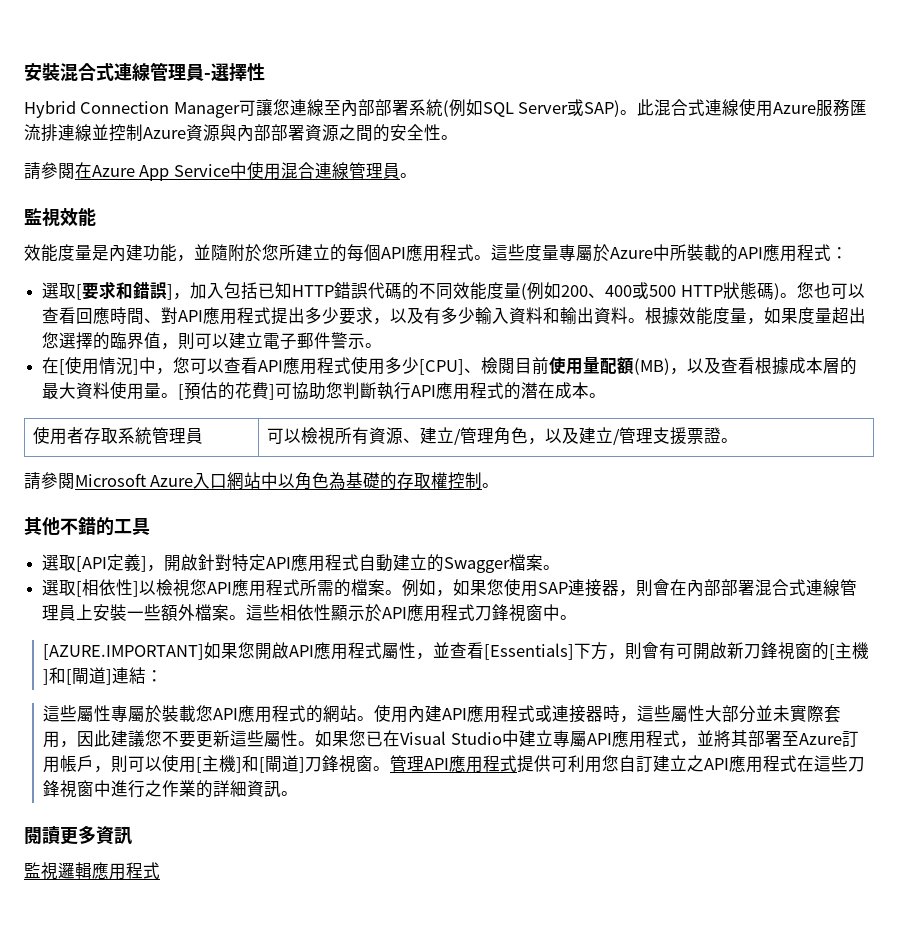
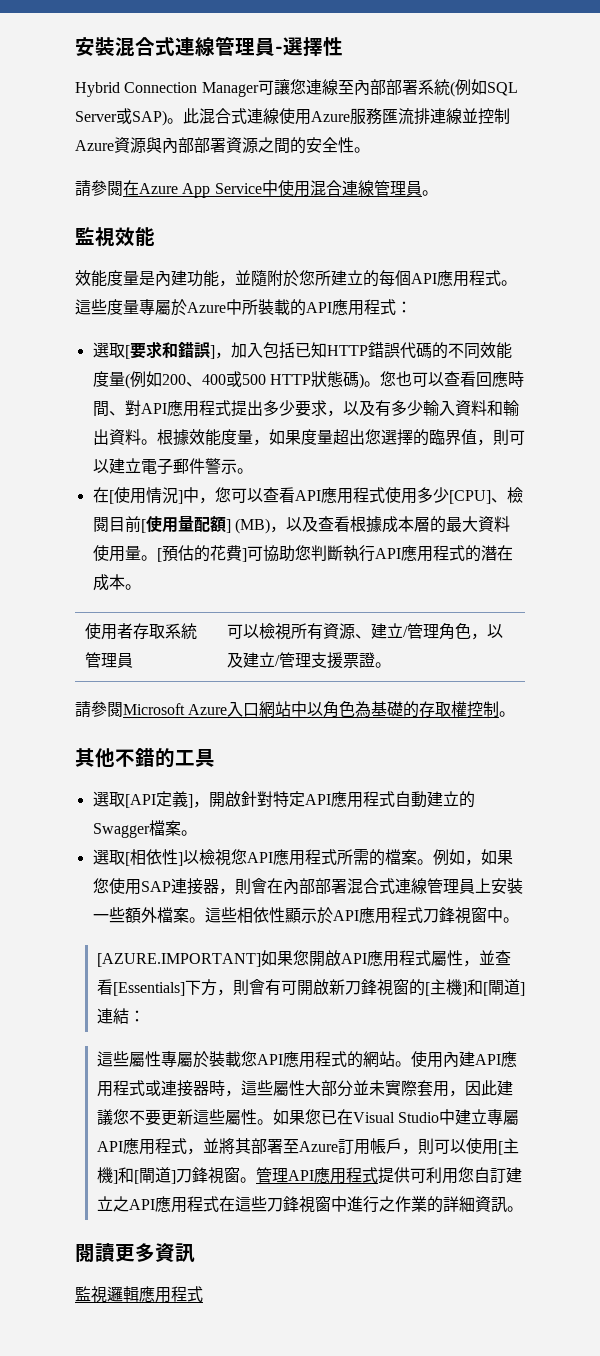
(550, 366) none -> [140,519,146,533] [
(635, 366) none -> [225,519,231,533] ]

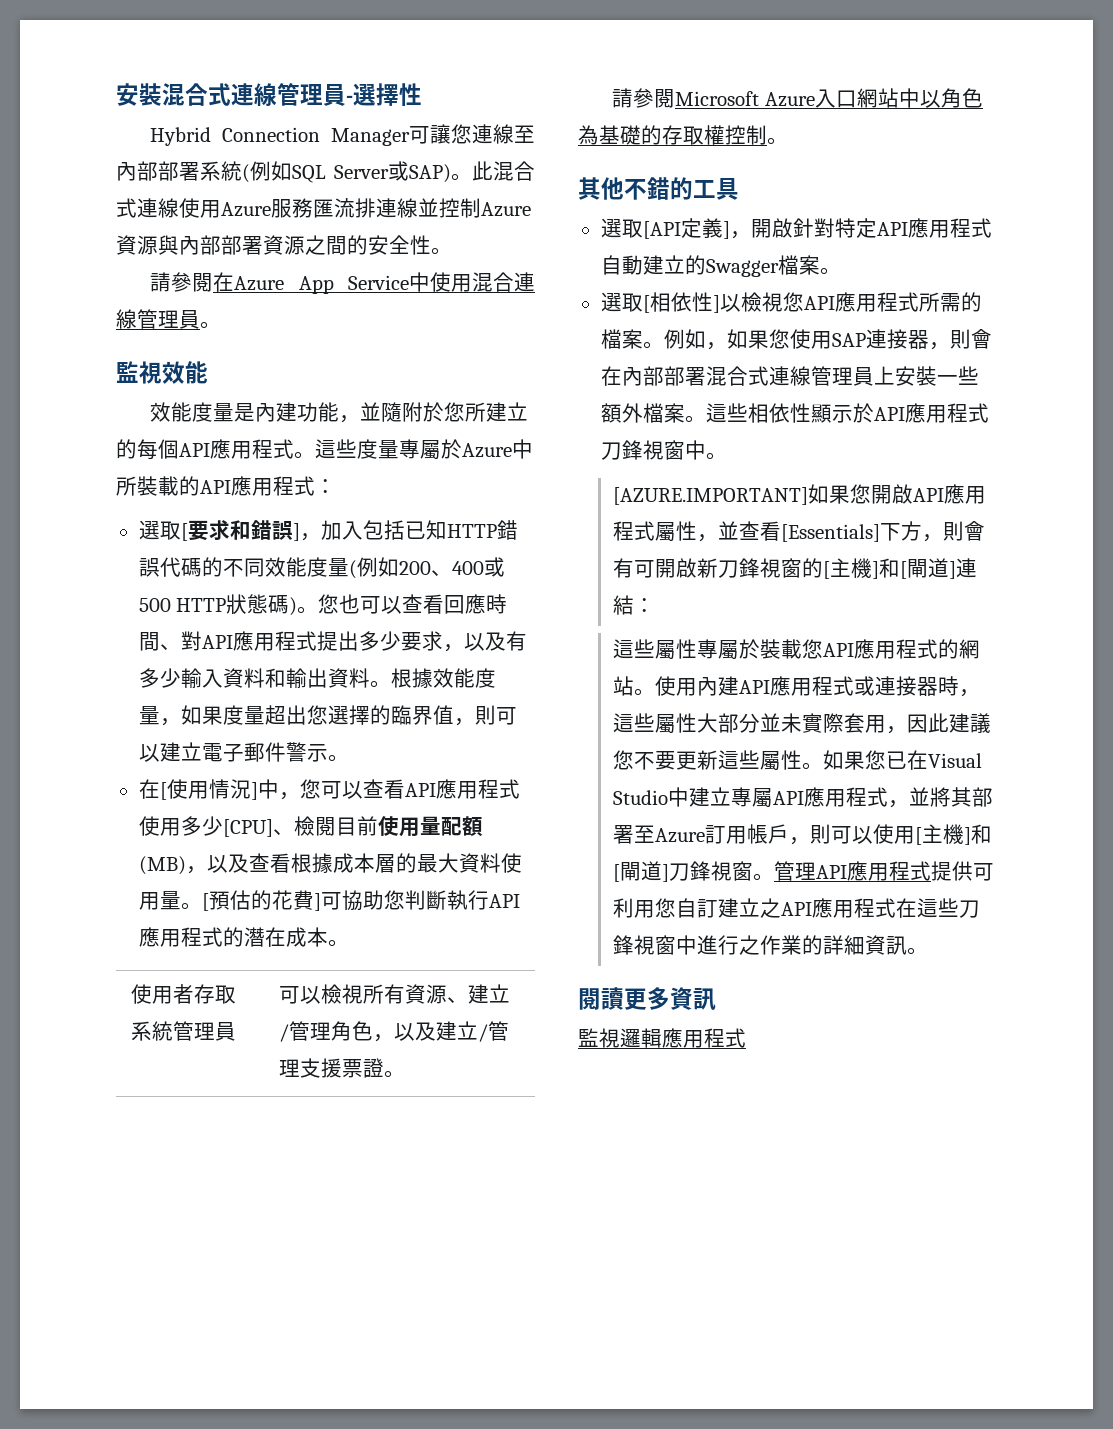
[140,519,146,533] [ -> (378, 826) none
[225,519,231,533] ] -> (483, 826) none

